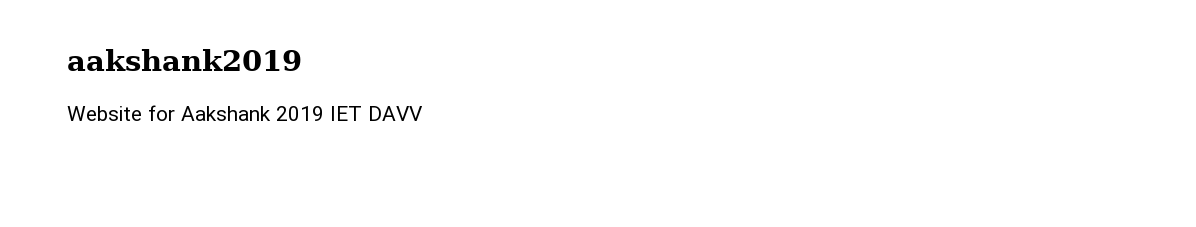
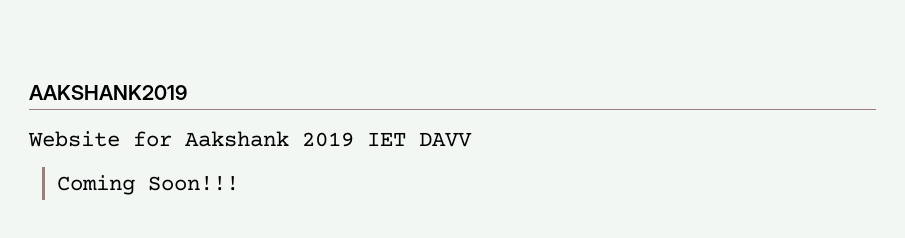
[67,49,302,71] aakshank2019 -> [29,85,187,100] AAKSHANK2019
(423, 113) none -> [57,175,240,195] // Coming Soon!!!

